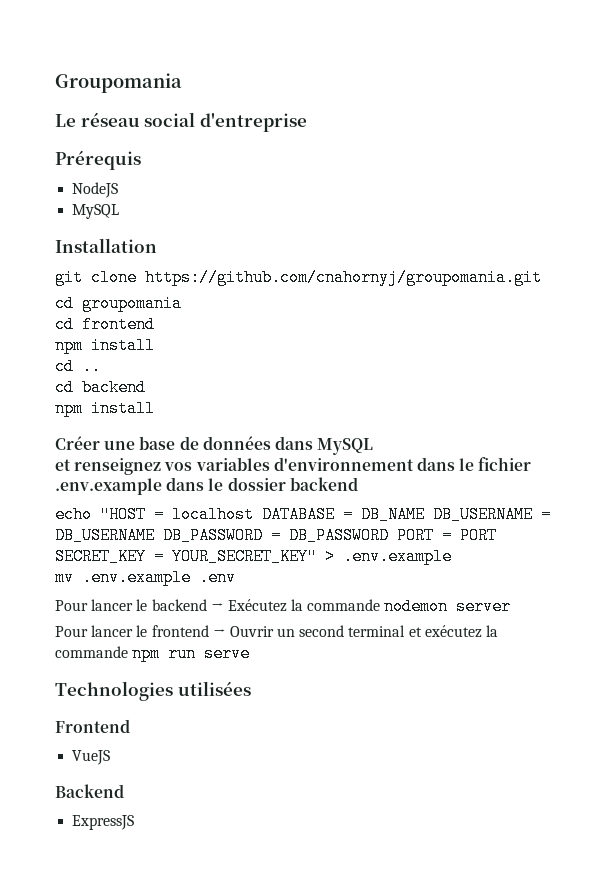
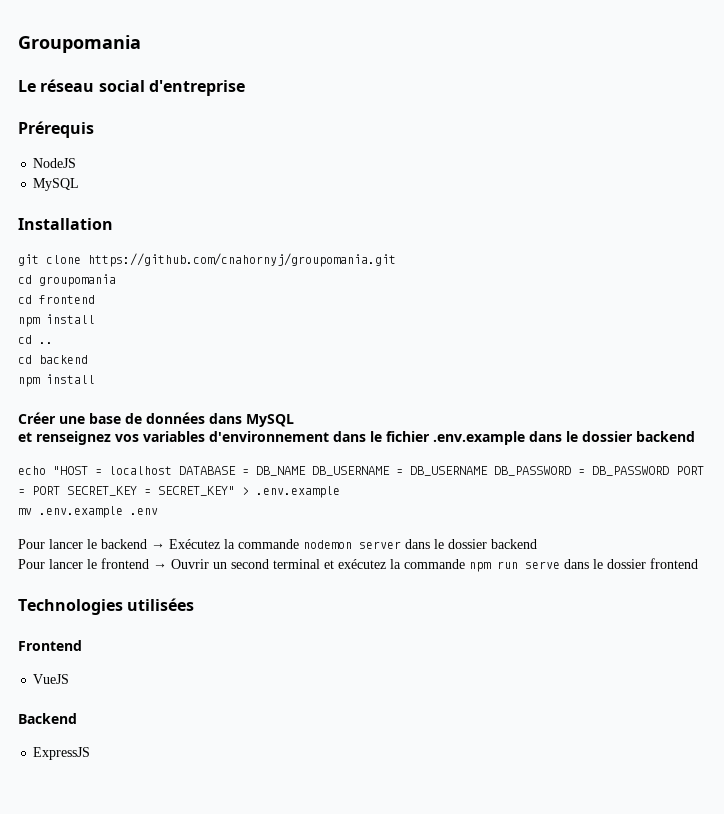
[172,548,317,565] YOUR_SECRET_KEY" -> [158,486,235,496] SECRET_KEY"
(512, 606) none -> [405,539,537,549] dans le dossier backend
(251, 653) none -> [564,558,698,569] dans le dossier frontend

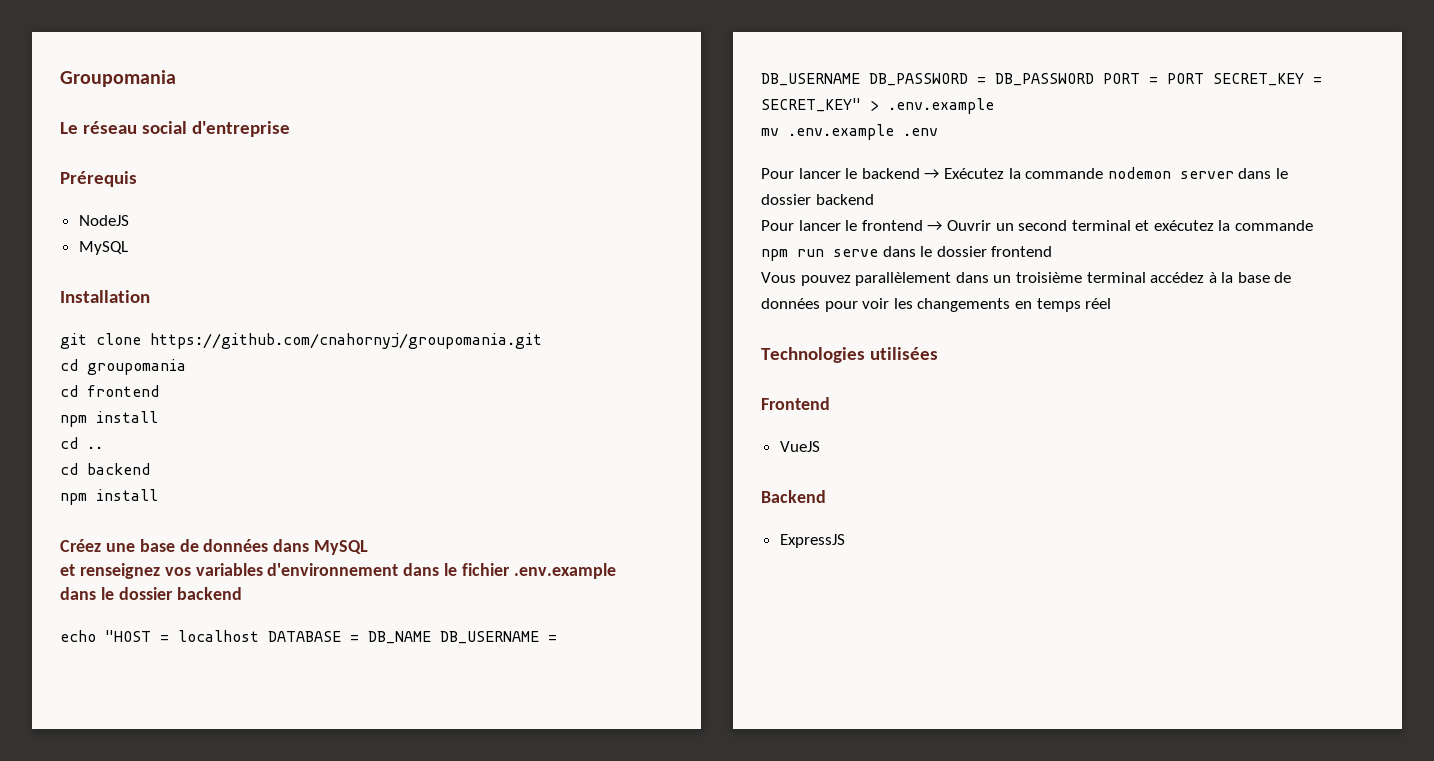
[18,412,56,424] Créer -> [60,539,101,552] Créez
(698, 563) none -> [761,272,1292,286] [761,298,1112,312] // Vous pouvez parallèlement dans un troisième terminal accédez à la base de données pour voir les changements en temps réel

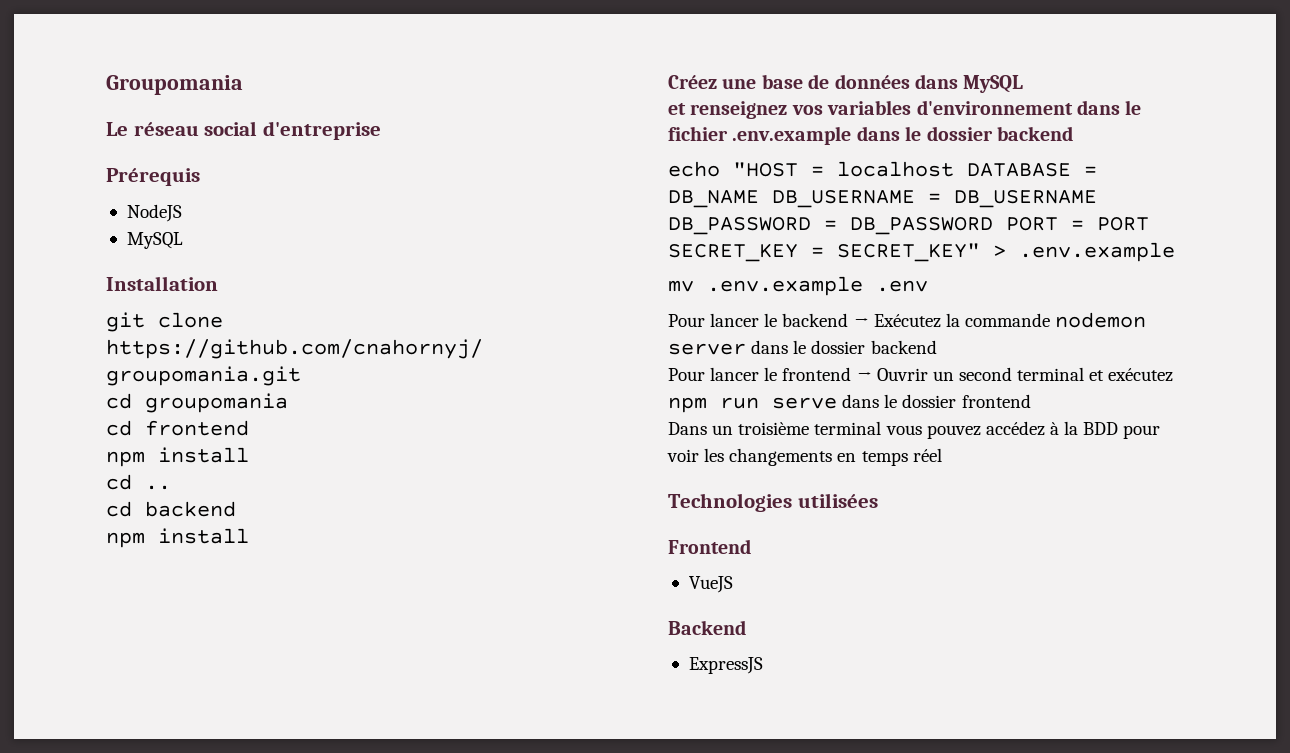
[1218,220,1314,231] la commande -> (1174, 375) none
[761,272,989,286] Vous pouvez parallèlement dans -> [668,422,707,435] Dans
(1146, 277) none -> [885,425,981,439] vous pouvez
[1237,272,1292,283] [761,298,820,309] base de données -> [1083,422,1119,435] BDD

